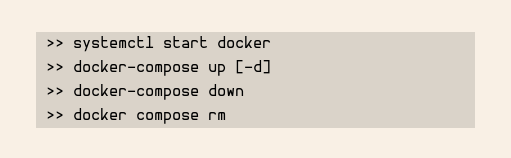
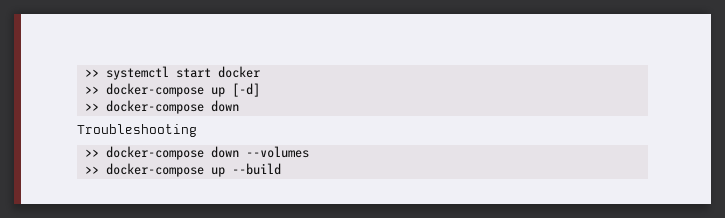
[45,108,226,124] // >> docker compose rm -> [77,124,197,137] [84,146,309,160] [84,163,281,177] // Troubleshooting // >> docker-compose down --volumes // >> docker-compose up --build

